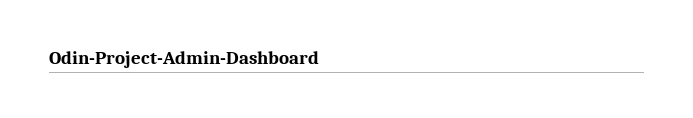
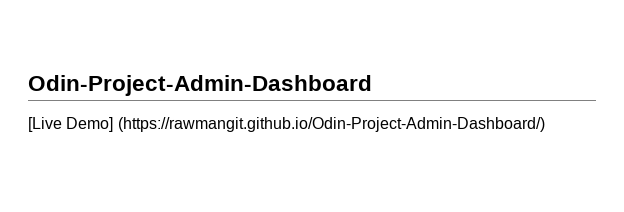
(319, 59) none -> [28,117,545,132] // [Live Demo] (https://rawmangit.github.io/Odin-Project-Admin-Dashboard/)

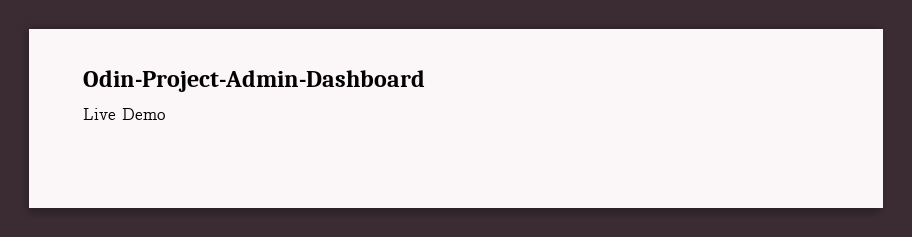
[28,117,545,132] [Live Demo] (https://rawmangit.github.io/Odin-Project-Admin-Dashboard/) -> [83,108,166,120] Live Demo

